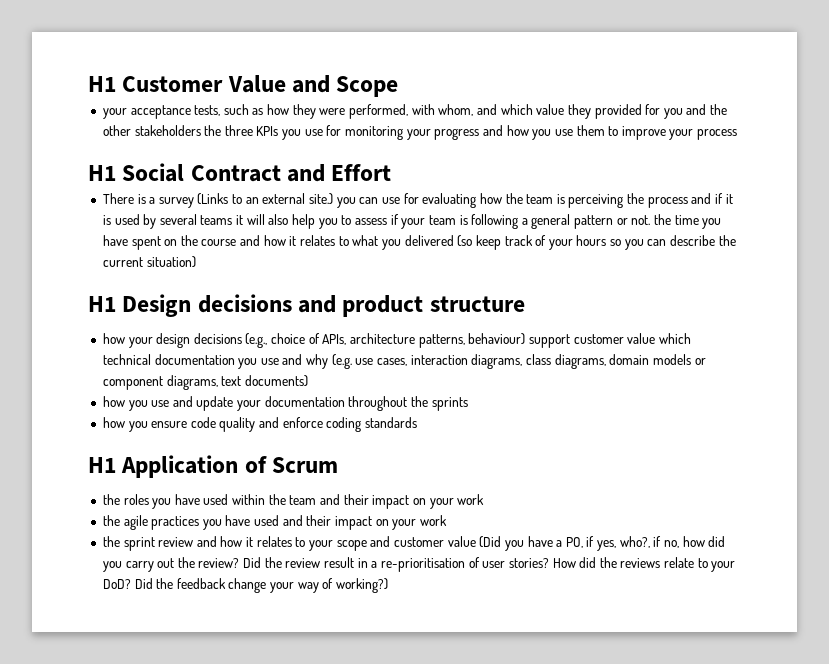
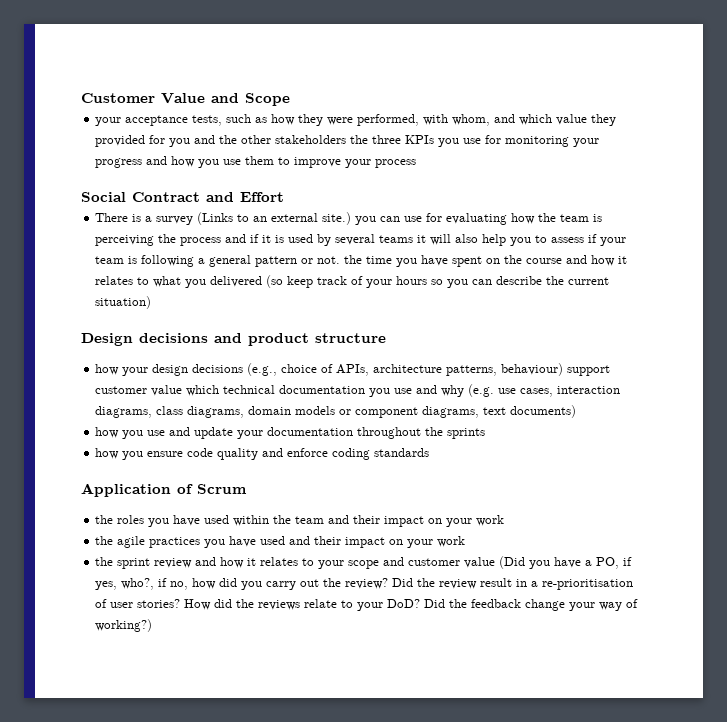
[88,76,116,92] H1 -> (81, 98) none
[88,165,116,181] H1 -> (417, 163) none
[88,296,116,312] H1 -> (152, 302) none
[88,457,116,473] H1 -> (430, 452) none

